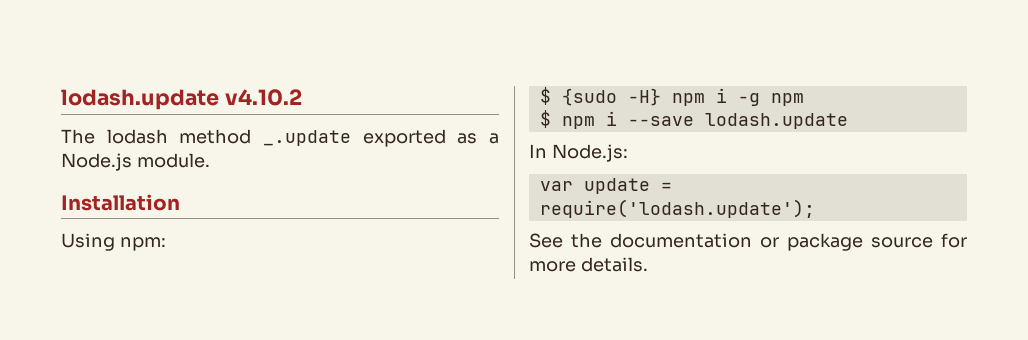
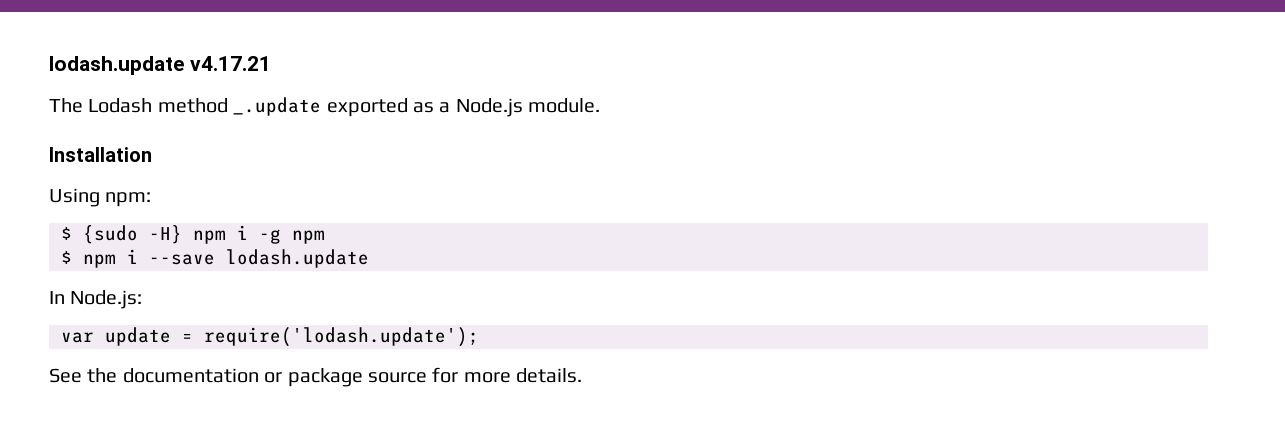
[61,89,302,110] lodash.update v4.10.2 -> [49,56,271,75] lodash.update v4.17.21
[106,129,168,144] lodash -> [88,98,153,113] Lodash

